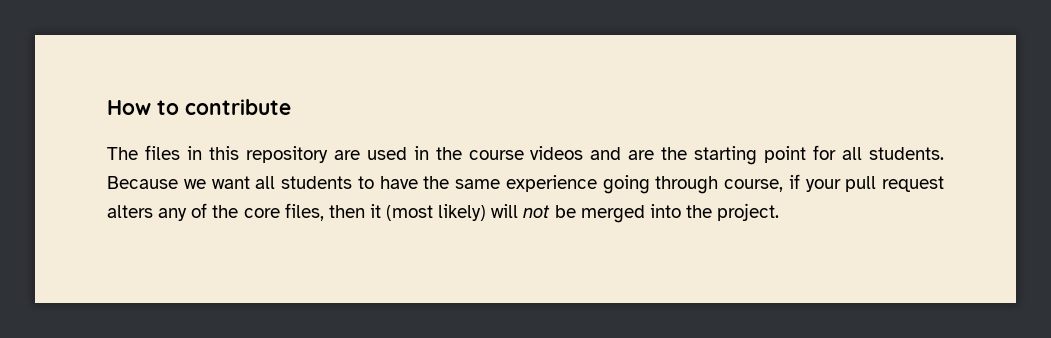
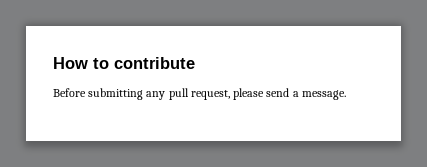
[107,145,945,165] [107,174,944,194] [107,203,780,223] The files in this repository are used in the course videos and are the starting point for all students. Because we want all students to have the same experience going through course, if your pull request alters any of the core files, then it (most likely) will not be merged into the project. -> [53,88,346,100] Before submitting any pull request, please send a message.

